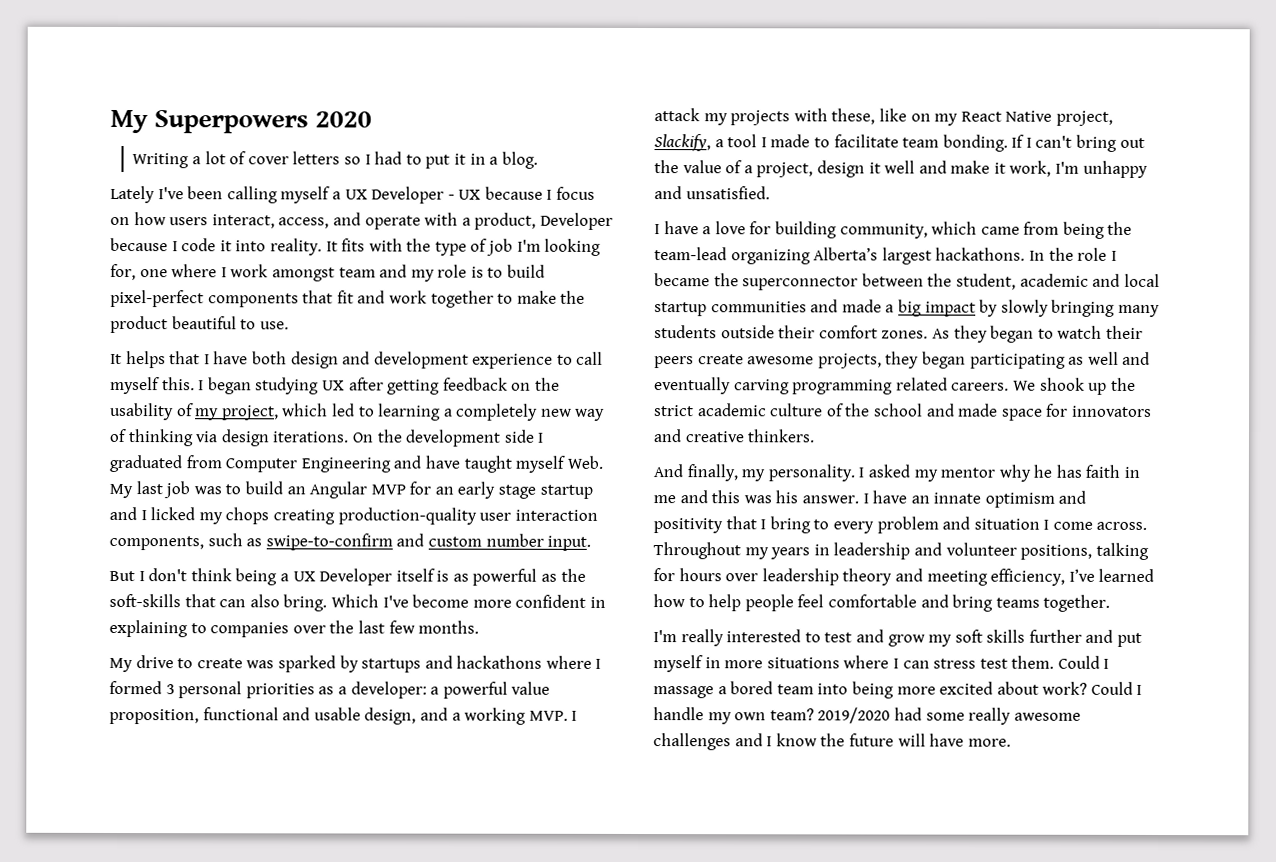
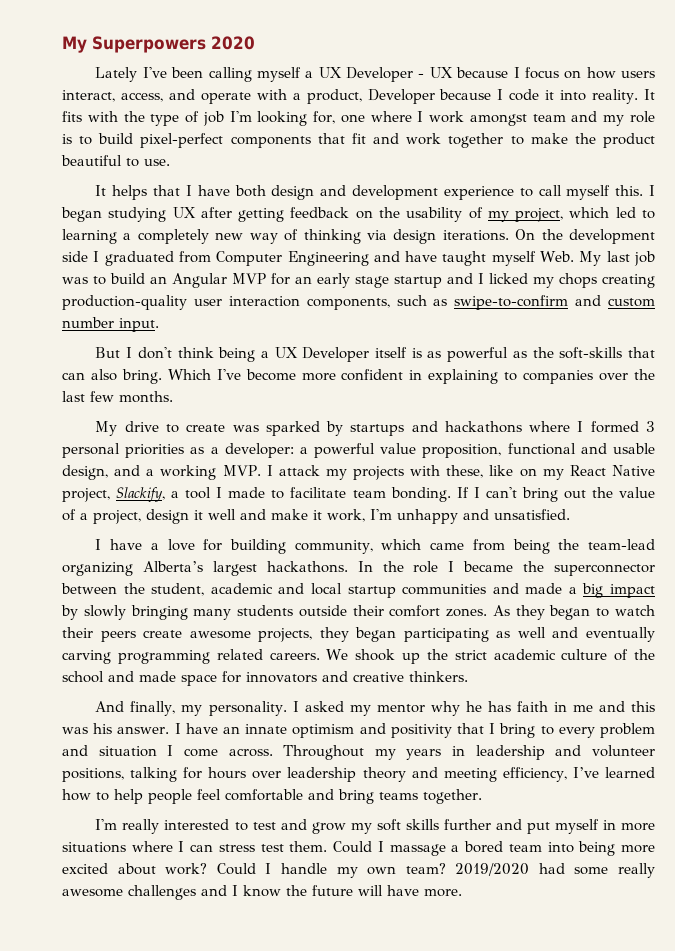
[132,151,538,169] // Writing a lot of cover letters so I had to put it in a blog. -> (255, 43) none

